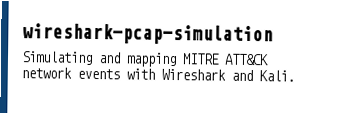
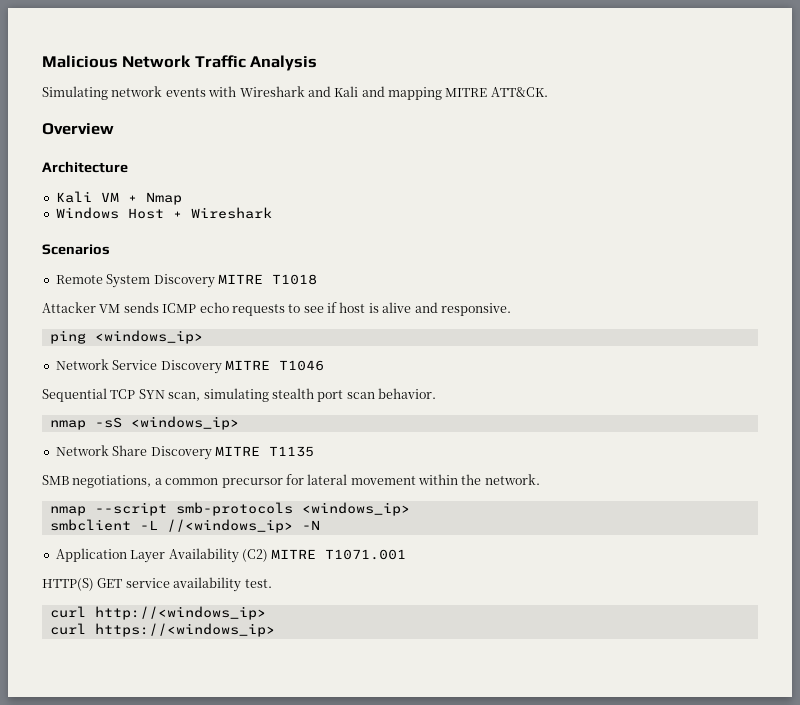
[22,23,273,46] [21,51,269,68] wireshark-pcap-simulation // Simulating and mapping MITRE ATT&CK -> [42,55,318,71] [42,86,108,100] Malicious Network Traffic Analysis // Simulating
[259,70,295,82] Kali. -> [334,86,548,100] [42,123,114,135] [42,161,128,173] [55,191,182,205] [55,207,272,219] [42,244,110,255] [55,274,317,288] [42,302,511,316] [49,330,203,344] [55,359,324,374] [42,388,436,402] [49,416,239,430] [55,445,314,460] [42,474,540,488] [49,502,410,516] [49,519,320,533] [55,548,407,563] [42,577,272,592] [49,606,266,620] [49,623,275,637] Kali and mapping MITRE ATT&CK. // Overview // Architecture // Kali VM + Nmap // Windows Host + Wireshark // Scenarios // Remote System Discovery MITRE T1018 // Attacker VM sends ICMP echo requests to see if host is alive and responsive. // ping <windows_ip> // Network Service Discovery MITRE T1046 // Sequential TCP SYN scan, simulating stealth port scan behavior. // nmap -sS <windows_ip> // Network Share Discovery MITRE T1135 // SMB negotiations, a common precursor for lateral movement within the network. // nmap --script smb-protocols <windows_ip> // smbclient -L //<windows_ip> -N // Application Layer Availability (C2) MITRE T1071.001 // HTTP(S) GET service availability test. // curl http://<windows_ip> // curl https://<windows_ip>

